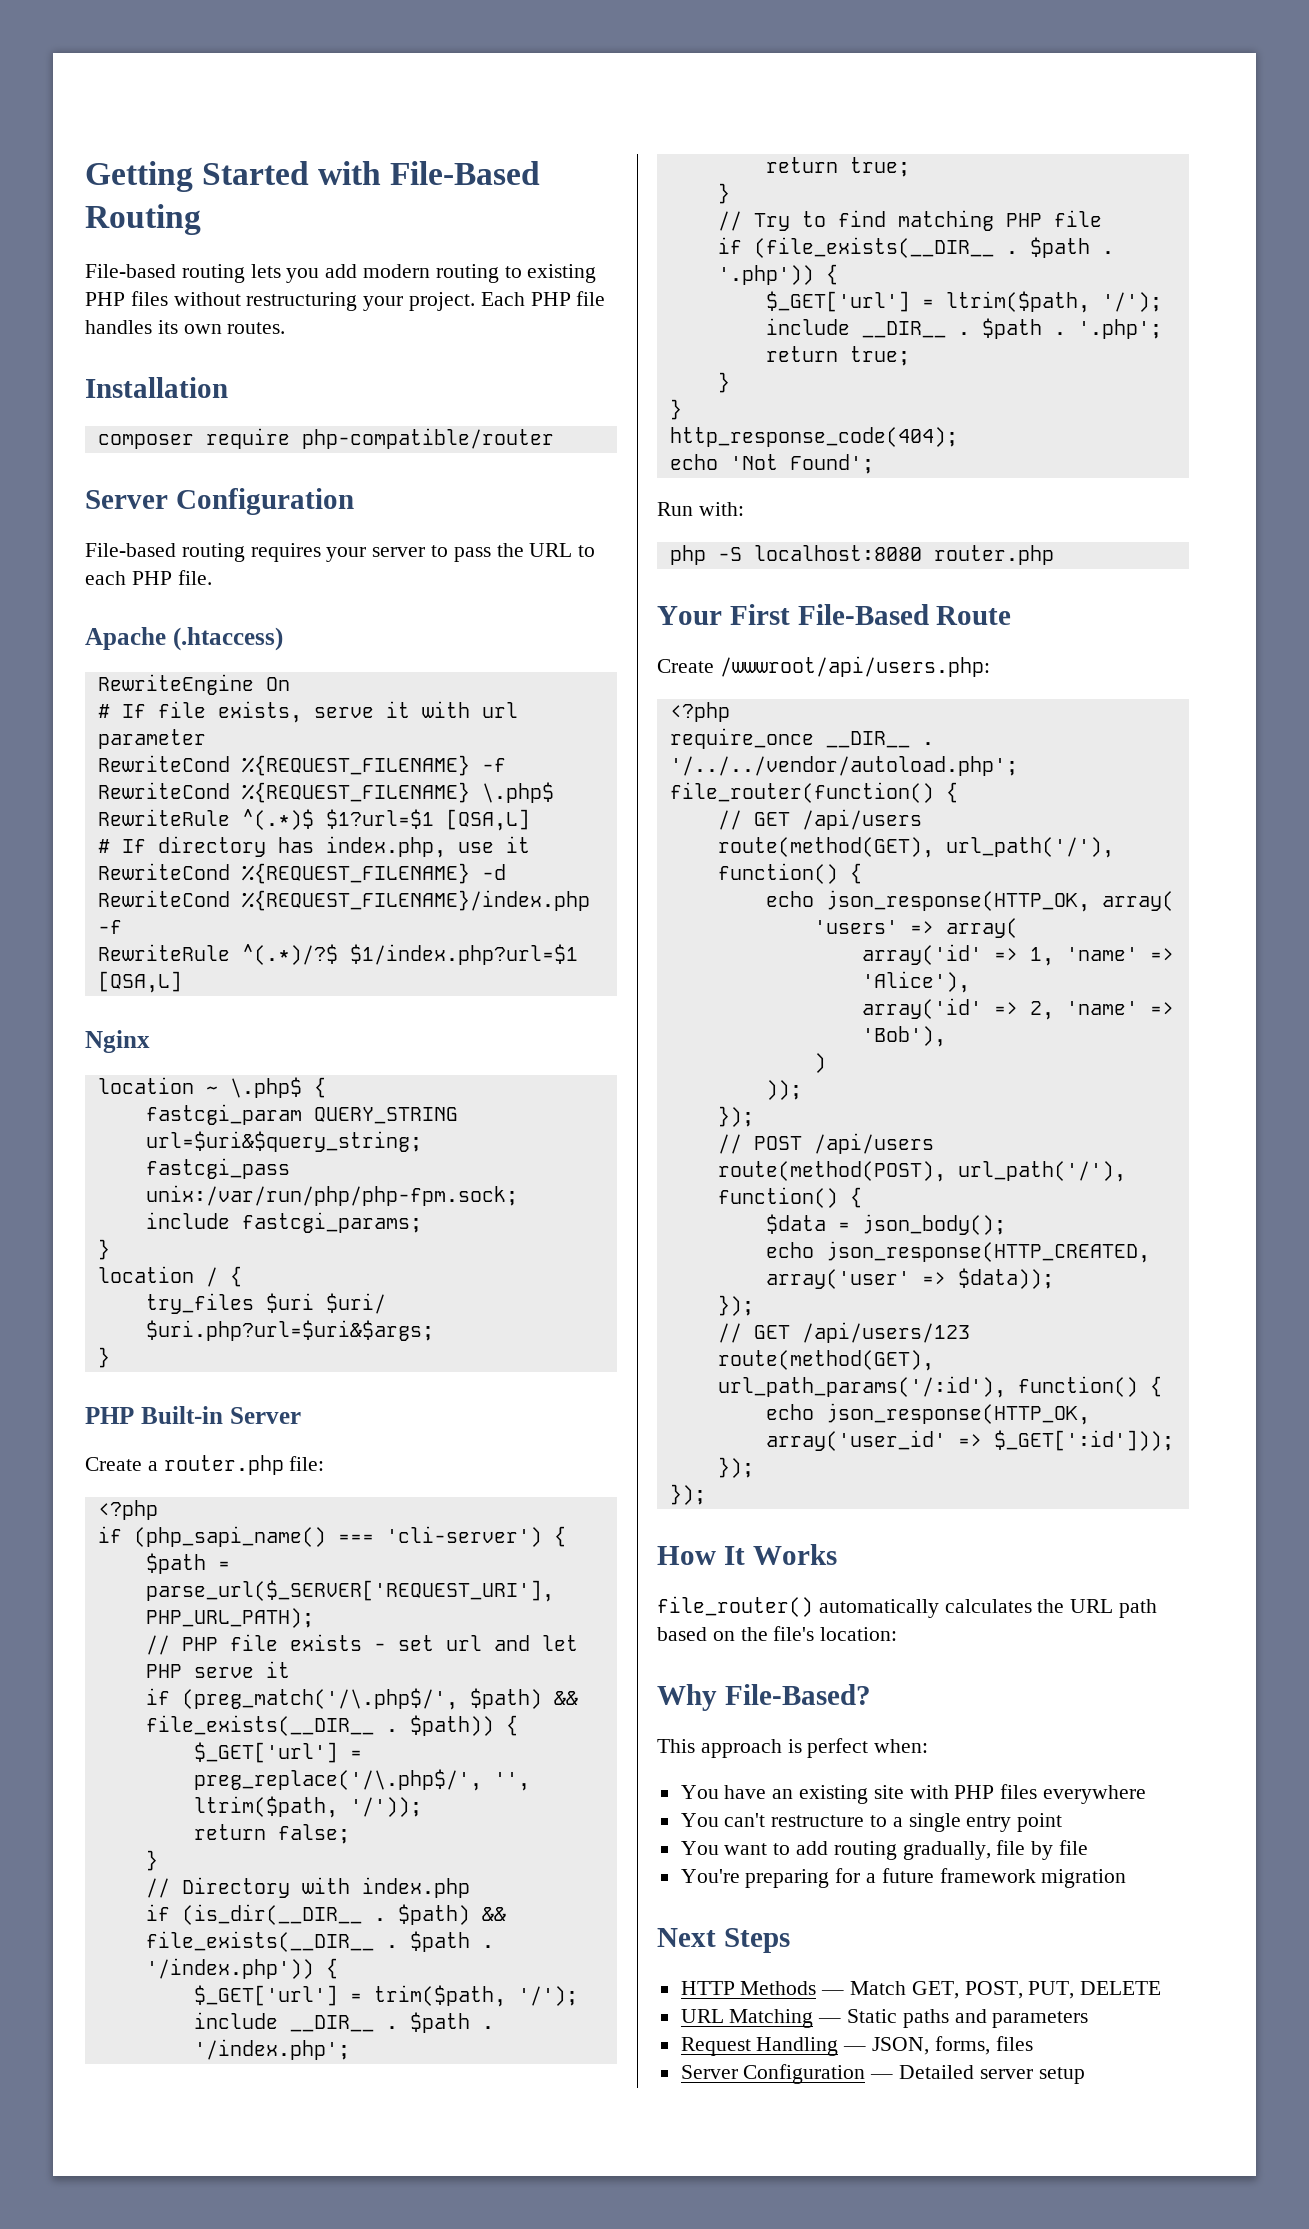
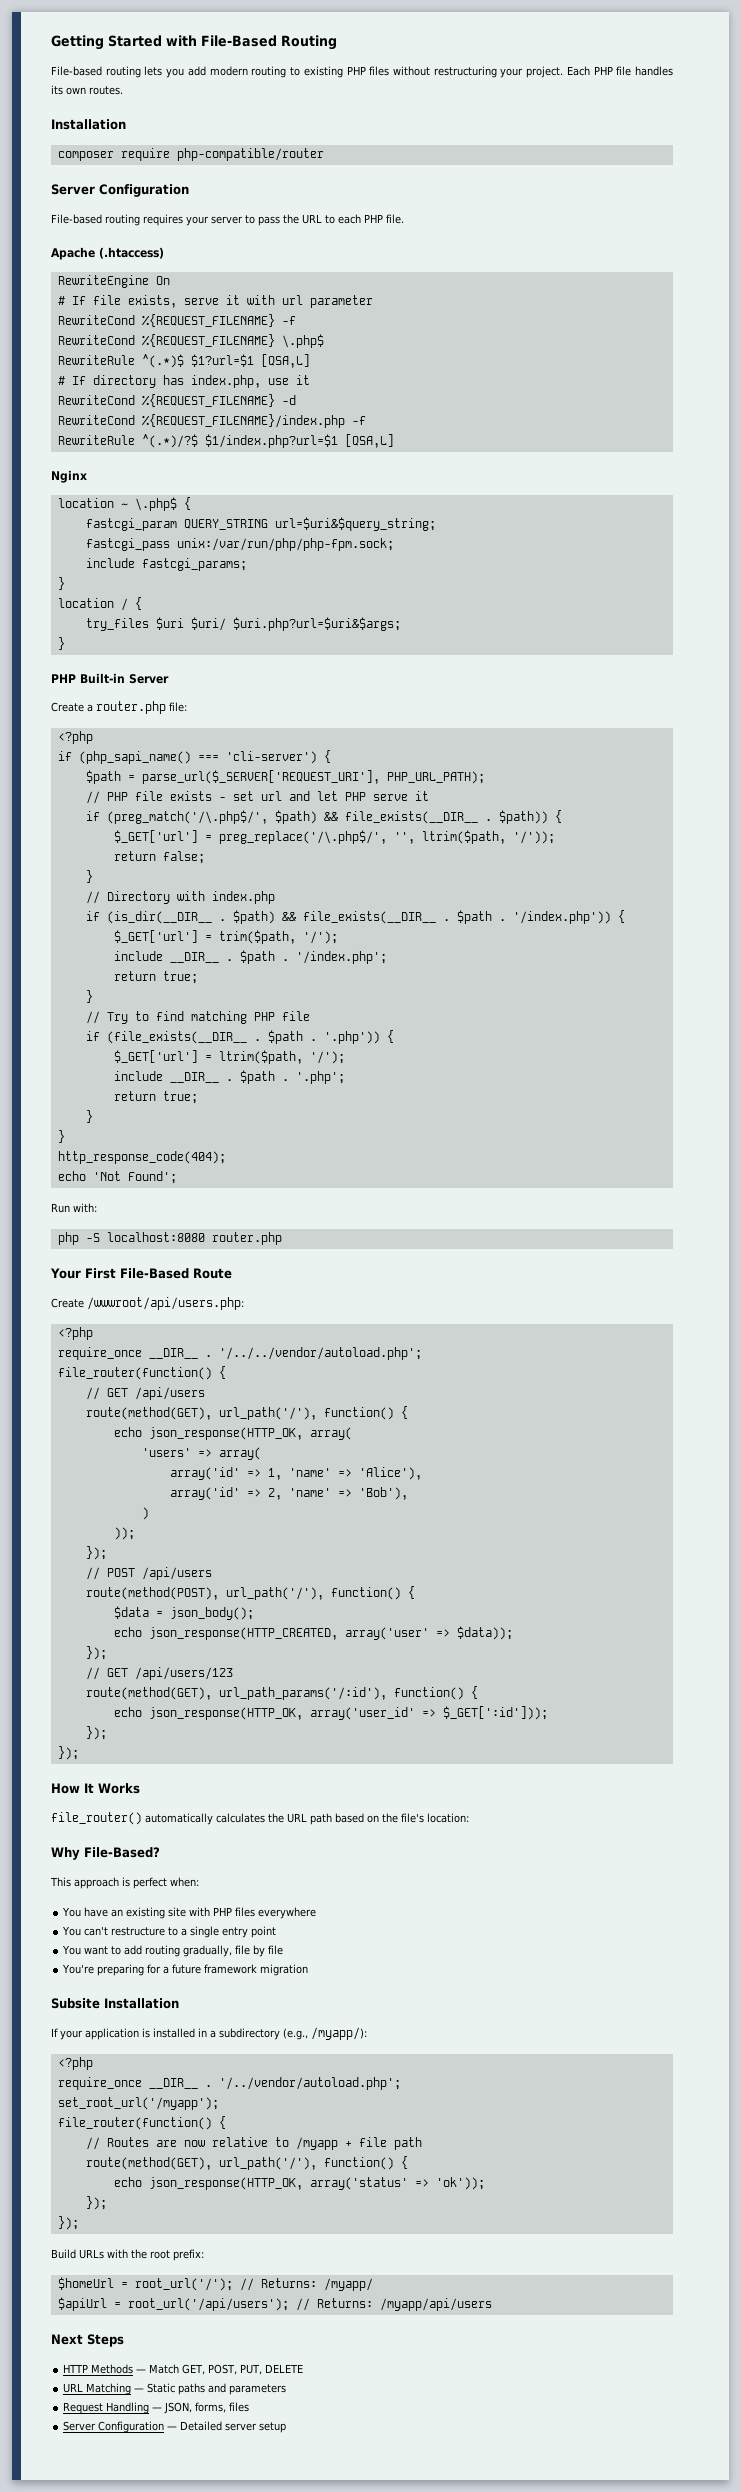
(1127, 1878) none -> [51,1998,179,2009] [51,2027,367,2040] [57,2057,93,2070] [57,2077,401,2090] [57,2097,219,2110] [57,2116,226,2130] [85,2137,422,2150] [85,2156,408,2170] [113,2177,485,2190] [85,2196,107,2210] [57,2216,79,2230] [51,2249,204,2261] [57,2277,373,2291] [57,2297,492,2311] // Subsite Installation // If your application is installed in a subdirectory (e.g., /myapp/): // <?php // require_once __DIR__ . '/../vendor/autoload.php'; // set_root_url('/myapp'); // file_router(function() { // // Routes are now relative to /myapp + file path // route(method(GET), url_path('/'), function() { // echo json_response(HTTP_OK, array('status' => 'ok')); // }); // }); // Build URLs with the root prefix: // $homeUrl = root_url('/'); // Returns: /myapp/ // $apiUrl = root_url('/api/users'); // Returns: /myapp/api/users

